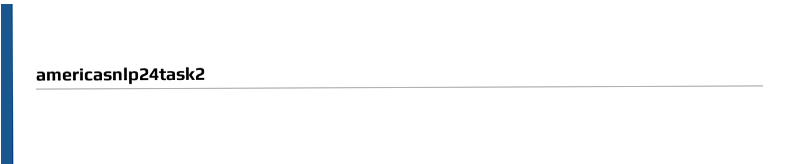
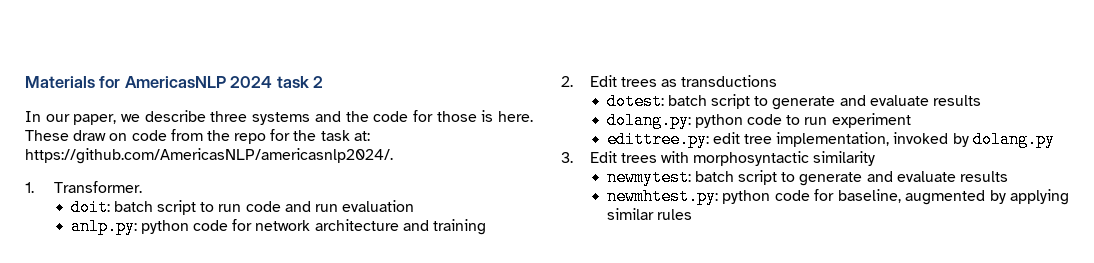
[35,66,206,85] americasnlp24task2 -> [25,76,324,88] [25,110,533,125] [25,129,370,144] [25,148,393,164] [25,181,142,193] [70,199,415,216] [70,218,486,235] [561,75,778,87] [606,93,981,110] [606,112,911,129] [606,131,1055,148] [561,151,876,166] [606,169,1008,186] [606,188,1069,205] [606,208,692,220] Materials for AmericasNLP 2024 task 2 // In our paper, we describe three systems and the code for those is here. These draw on code from the repo for the task at: https://github.com/AmericasNLP/americasnlp2024/. // 1. Transformer. // doit: batch script to run code and run evaluation // anlp.py: python code for network architecture and training // 2. Edit trees as transductions // dotest: batch script to generate and evaluate results // dolang.py: python code to run experiment // edittree.py: edit tree implementation, invoked by dolang.py // 3. Edit trees with morphosyntactic similarity // newmytest: batch script to generate and evaluate results // newmhtest.py: python code for baseline, augmented by applying similar rules

